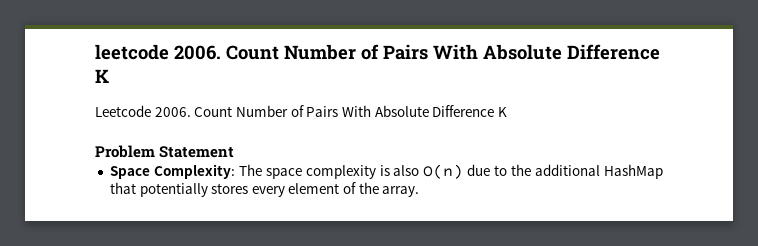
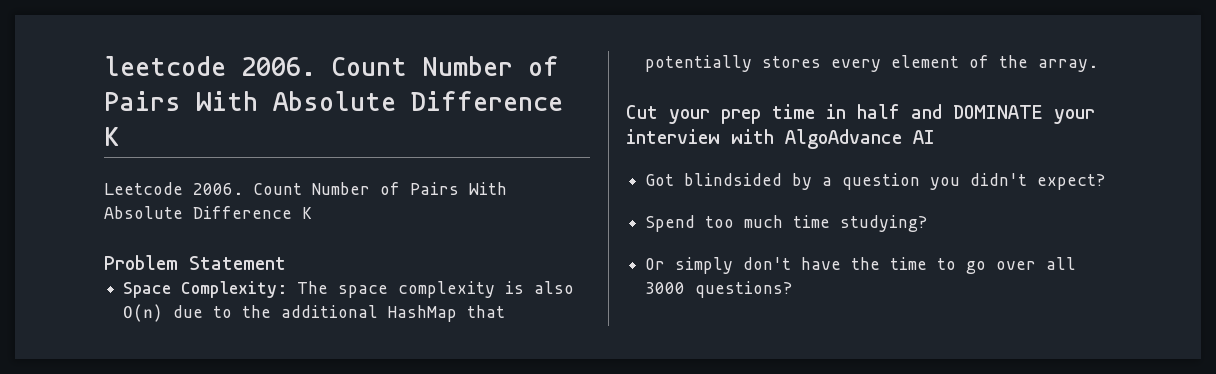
(420, 191) none -> [626,104,1095,124] [626,129,935,149] [645,173,1106,190] [645,215,928,232] [645,257,1077,274] [645,281,793,298] // Cut your prep time in half and DOMINATE your interview with AlgoAdvance AI // Got blindsided by a question you didn't expect? // Spend too much time studying? // Or simply don't have the time to go over all 3000 questions?

